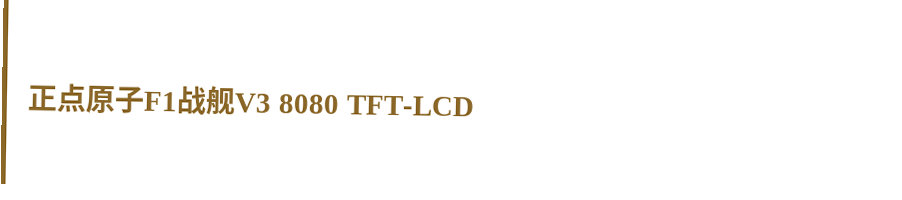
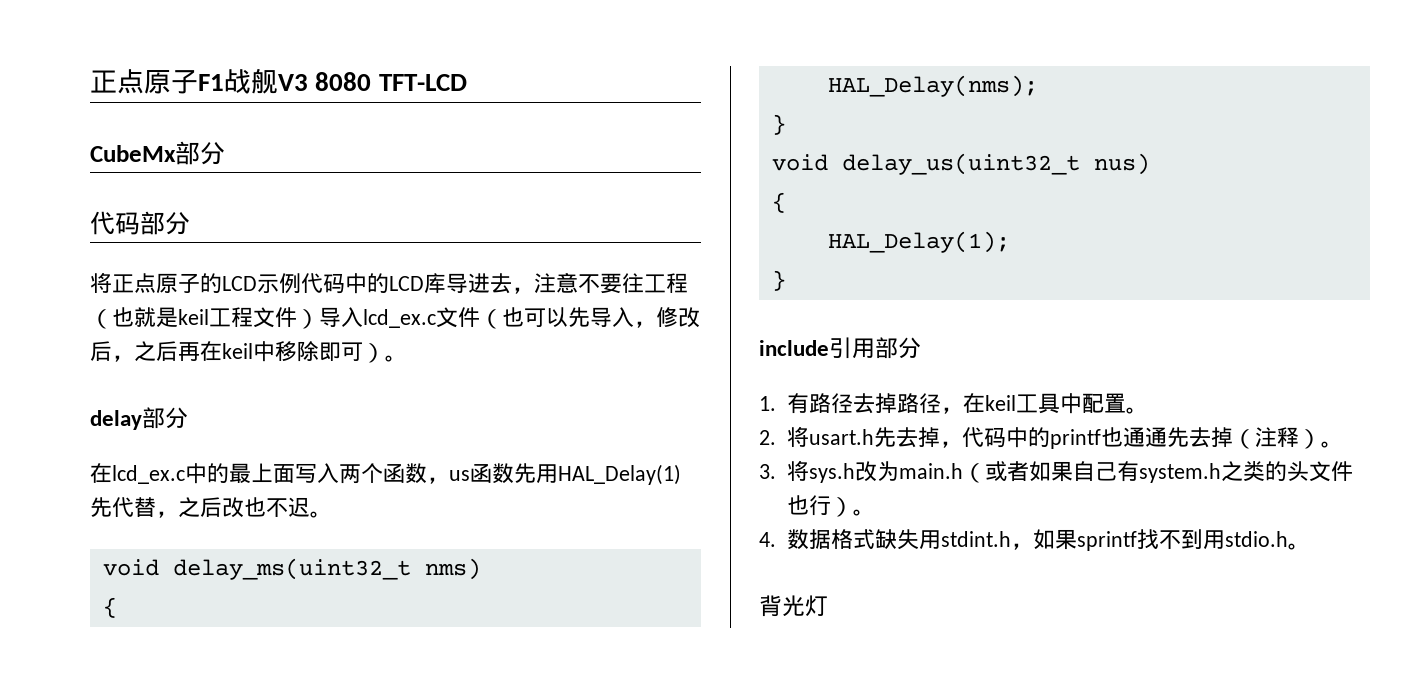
(475, 106) none -> [90,141,225,165] [90,211,190,235] [90,272,688,294] [90,307,700,329] [90,341,407,363] [90,407,188,430] [90,463,681,485] [90,497,332,518] [102,558,481,580] [102,597,117,618] [827,75,1038,97] [771,114,786,135] [771,153,1150,175] [771,192,786,213] [827,231,1010,253] [771,270,786,291] [759,337,921,359] [759,393,1148,414] [759,426,1343,449] [759,460,1353,483] [786,495,875,517] [759,529,1310,551] [759,595,828,617] // CubeMx部分 // 代码部分 // 将正点原子的LCD示例代码中的LCD库导进去，注意不要往工程（也就是keil工程文件）导入lcd_ex.c文件（也可以先导入，修改后，之后再在keil中移除即可）。 // delay部分 // 在lcd_ex.c中的最上面写入两个函数，us函数先用HAL_Delay(1)先代替，之后改也不迟。 // void delay_ms(uint32_t nms) // { // HAL_Delay(nms); // } // void delay_us(uint32_t nus) // { // HAL_Delay(1); // } // include引用部分 // 1.有路径去掉路径，在keil工具中配置。 // 2.将usart.h先去掉，代码中的printf也通通先去掉（注释）。 // 3.将sys.h改为main.h（或者如果自己有system.h之类的头文件也行）。 // 4.数据格式缺失用stdint.h，如果sprintf找不到用stdio.h。 // 背光灯

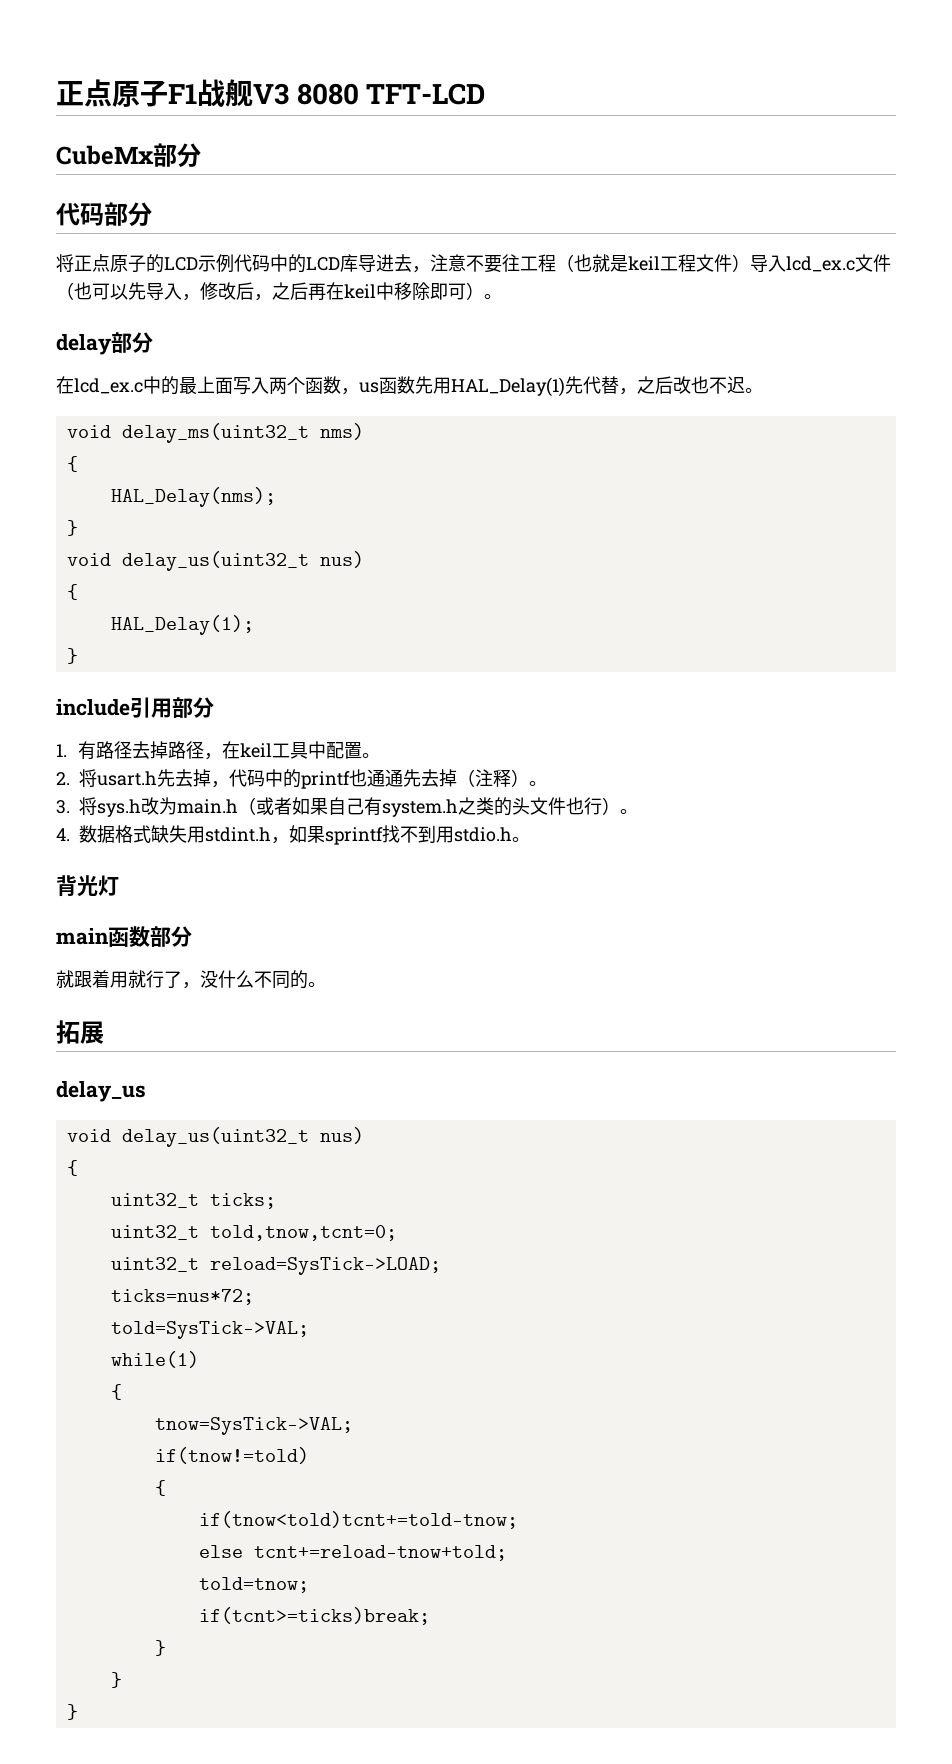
(828, 605) none -> [56,926,192,947] [56,970,326,989] [56,1020,104,1044] [56,1081,146,1102] [66,1127,364,1147] [66,1160,78,1176] [110,1193,276,1209] [110,1225,397,1241] [110,1257,441,1275] [110,1289,254,1305] [110,1321,309,1339] [110,1351,199,1368] [110,1384,122,1400] [154,1417,353,1435] [154,1447,309,1464] [154,1480,166,1496] [198,1511,518,1529] [198,1545,507,1561] [198,1577,309,1593] [198,1607,430,1625] [154,1640,166,1656] [110,1672,122,1688] [66,1704,78,1720] // main函数部分 // 就跟着用就行了，没什么不同的。 // 拓展 // delay_us // void delay_us(uint32_t nus) // { // uint32_t ticks; // uint32_t told,tnow,tcnt=0; // uint32_t reload=SysTick->LOAD; // ticks=nus*72; // told=SysTick->VAL; // while(1) // { // tnow=SysTick->VAL; // if(tnow!=told) // { // if(tnow<told)tcnt+=told-tnow; // else tcnt+=reload-tnow+told; // told=tnow; // if(tcnt>=ticks)break; // } // } // }

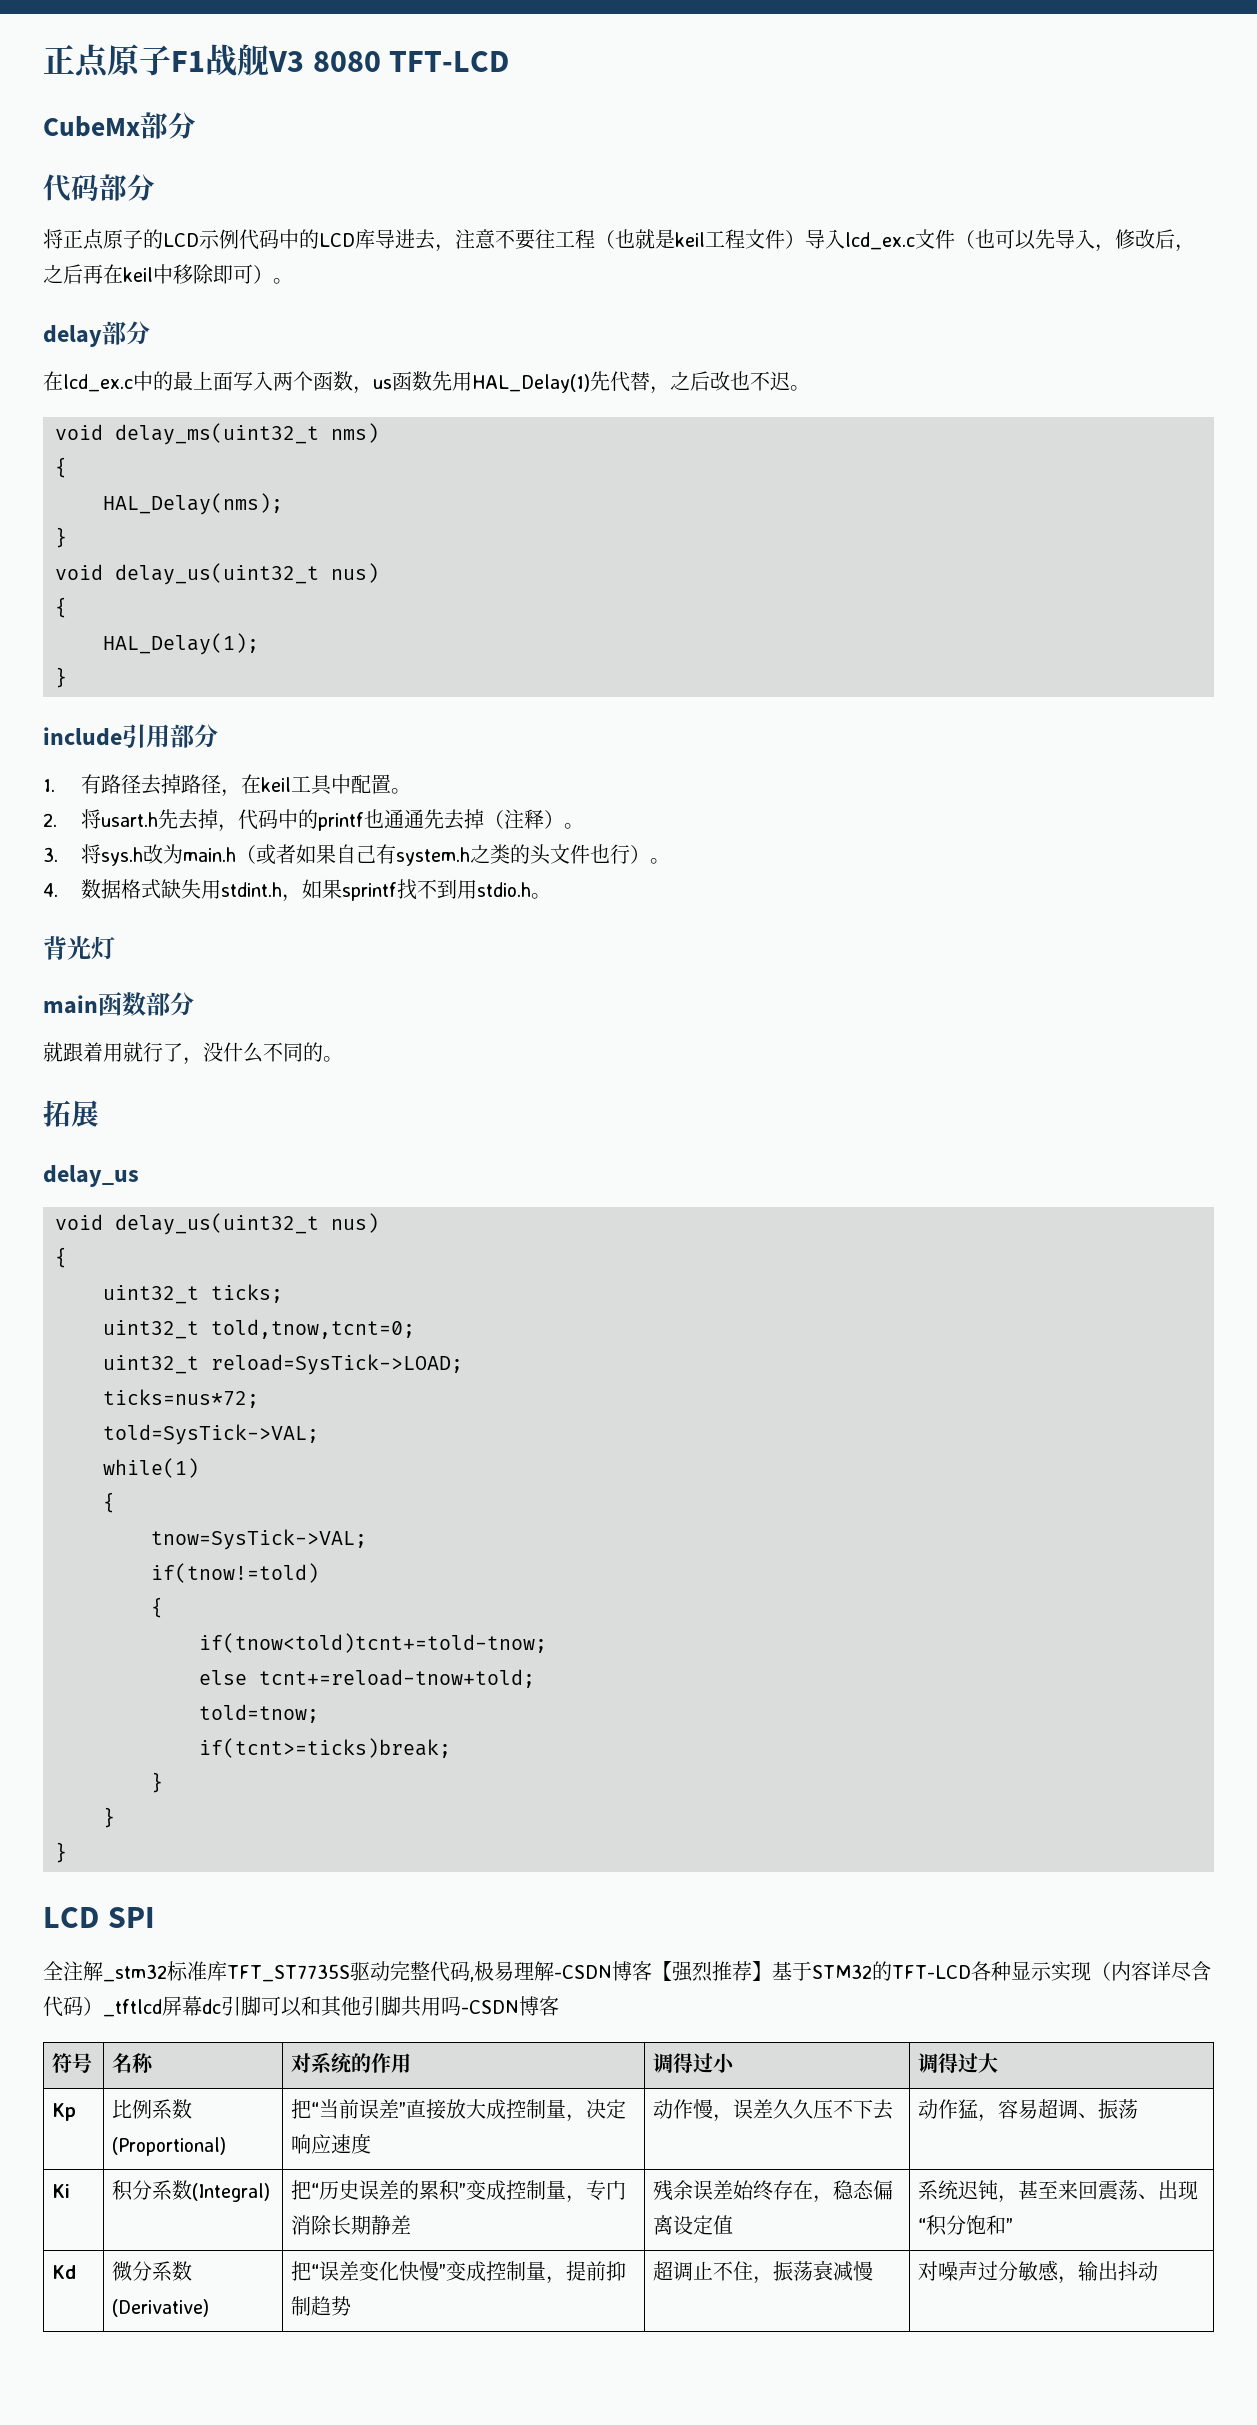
(78, 1712) none -> [43,1907,155,1928] [43,1961,1211,1982] [43,1996,559,2017] [51,2053,92,2073] [111,2053,154,2073] [290,2052,411,2074] [652,2053,735,2073] [917,2053,998,2073] [51,2103,76,2121] [111,2099,192,2119] [111,2137,226,2156] [290,2099,626,2122] [290,2133,371,2154] [652,2099,893,2122] [917,2099,1138,2122] [51,2184,70,2198] [111,2180,270,2202] [290,2180,626,2203] [290,2215,411,2235] [652,2180,893,2203] [652,2215,733,2235] [917,2180,1198,2203] [917,2215,1013,2236] [51,2265,76,2279] [111,2261,192,2281] [111,2299,209,2317] [290,2261,626,2284] [290,2296,351,2316] [652,2261,873,2284] [917,2260,1158,2284] // LCD SPI // 全注解_stm32标准库TFT_ST7735S驱动完整代码,极易理解-CSDN博客【强烈推荐】基于STM32的TFT-LCD各种显示实现（内容详尽含代码）_tftlcd屏幕dc引脚可以和其他引脚共用吗-CSDN博客 // 符号 | 名称 | 对系统的作用 | 调得过小 | 调得过大 // Kp | 比例系数(Proportional) | 把“当前误差”直接放大成控制量，决定响应速度 | 动作慢，误差久久压不下去 | 动作猛，容易超调、振荡 // Ki | 积分系数(Integral) | 把“历史误差的累积”变成控制量，专门消除长期静差 | 残余误差始终存在，稳态偏离设定值 | 系统迟钝，甚至来回震荡、出现“积分饱和” // Kd | 微分系数(Derivative) | 把“误差变化快慢”变成控制量，提前抑制趋势 | 超调止不住，振荡衰减慢 | 对噪声过分敏感，输出抖动

